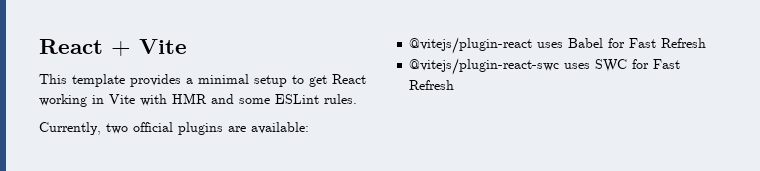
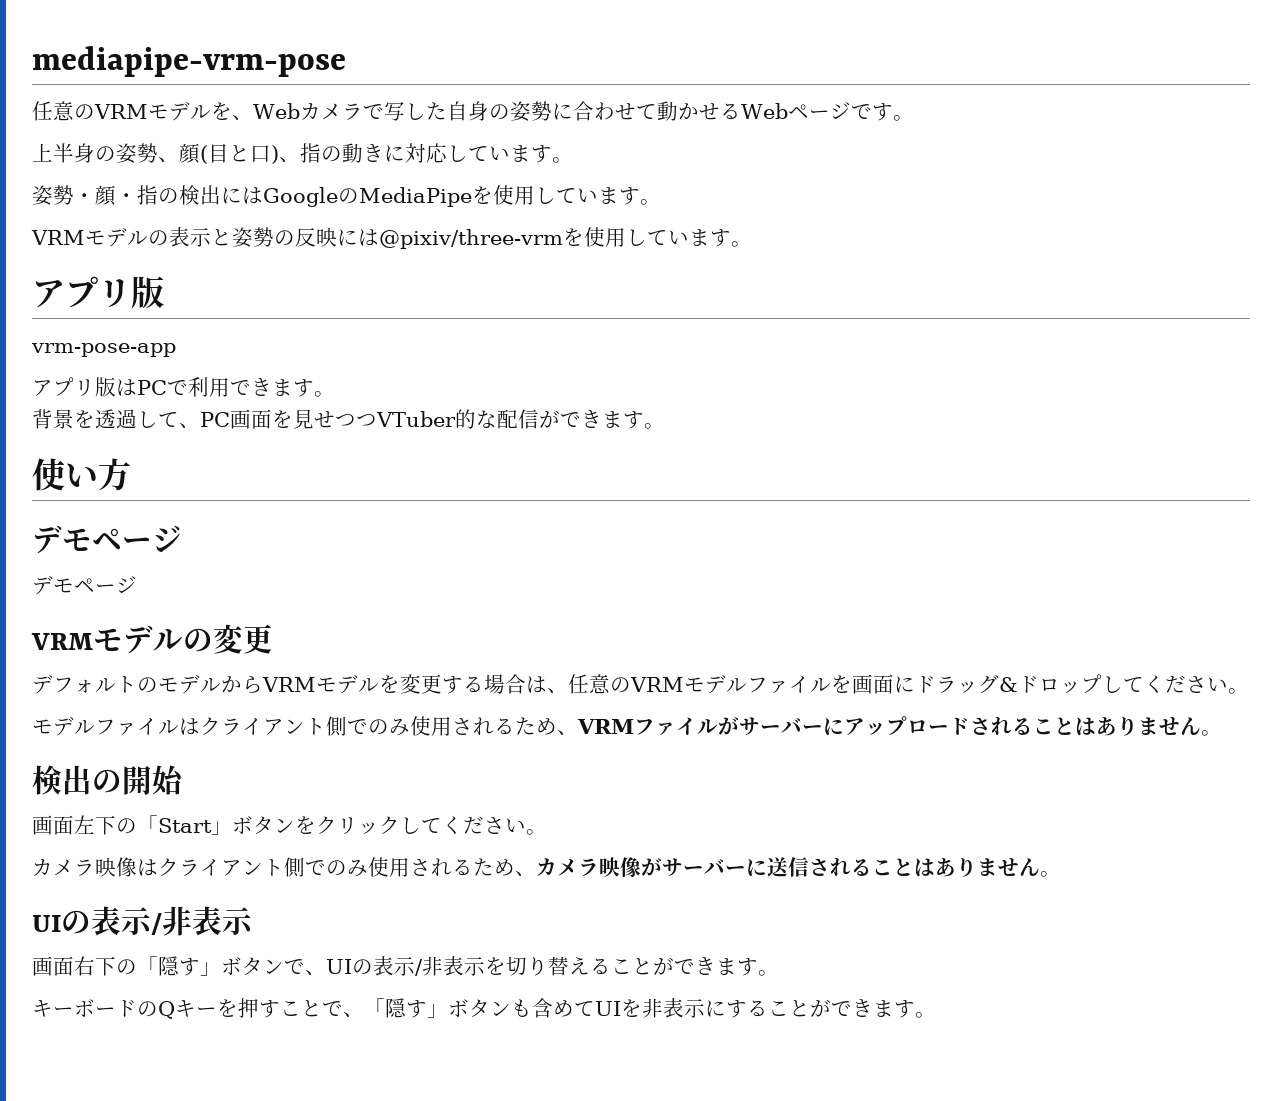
[39,39,187,56] [39,74,366,87] [39,93,357,107] [39,122,309,135] [409,37,707,54] [409,58,681,75] [409,80,455,90] React + Vite // This template provides a minimal setup to get React working in Vite with HMR and some ESLint rules. // Currently, two official plugins are available: // @vitejs/plugin-react uses Babel for Fast Refresh // @vitejs/plugin-react-swc uses SWC for Fast Refresh -> [32,46,346,77] [32,101,914,122] [32,143,573,164] [32,185,661,207] [31,227,752,249] [32,276,164,309] [31,343,176,357] [32,377,335,397] [32,409,665,429] [32,458,131,491] [32,525,182,554] [32,575,137,595] [31,624,273,654] [32,674,1249,694] [32,716,1222,736] [32,765,184,795] [32,815,547,835] [32,857,1061,878] [32,906,254,936] [32,956,779,976] [32,998,936,1019] mediapipe-vrm-pose // 任意のVRMモデルを、Webカメラで写した自身の姿勢に合わせて動かせるWebページです。 // 上半身の姿勢、顔(目と口)、指の動きに対応しています。 // 姿勢・顔・指の検出にはGoogleのMediaPipeを使用しています。 // VRMモデルの表示と姿勢の反映には@pixiv/three-vrmを使用しています。 // アプリ版 // vrm-pose-app // アプリ版はPCで利用できます。 // 背景を透過して、PC画面を見せつつVTuber的な配信ができます。 // 使い方 // デモページ // デモページ // VRMモデルの変更 // デフォルトのモデルからVRMモデルを変更する場合は、任意のVRMモデルファイルを画面にドラッグ&ドロップしてください。 // モデルファイルはクライアント側でのみ使用されるため、VRMファイルがサーバーにアップロードされることはありません。 // 検出の開始 // 画面左下の「Start」ボタンをクリックしてください。 // カメラ映像はクライアント側でのみ使用されるため、カメラ映像がサーバーに送信されることはありません。 // UIの表示/非表示 // 画面右下の「隠す」ボタンで、UIの表示/非表示を切り替えることができます。 // キーボードのQキーを押すことで、「隠す」ボタンも含めてUIを非表示にすることができます。

